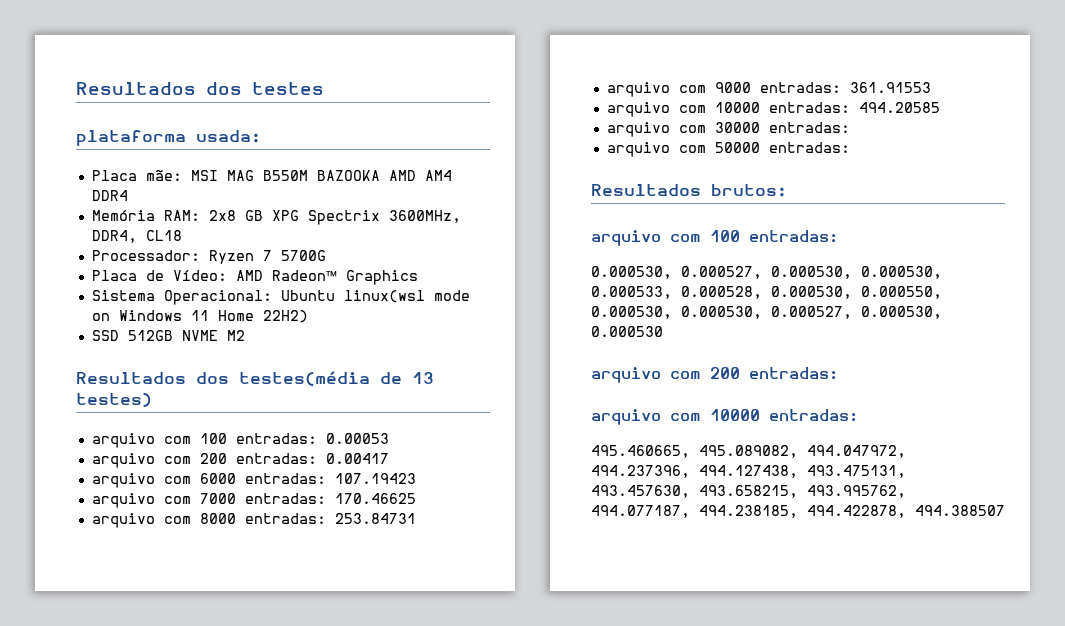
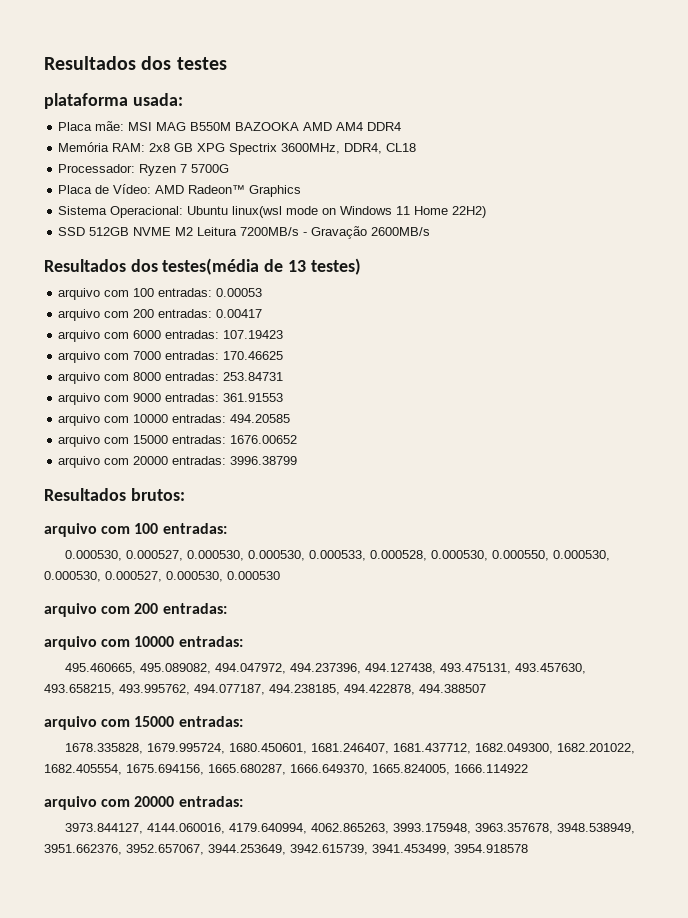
(245, 335) none -> [197,226,431,239] Leitura 7200MB/s - Gravação 2600MB/s
[714,122,850,133] [606,142,850,157] 30000 entradas: // arquivo com 50000 entradas: -> [133,435,298,444] [58,456,298,468] 15000 entradas: 1676.00652 // arquivo com 20000 entradas: 3996.38799
(1005, 510) none -> [44,716,243,730] [64,743,635,754] [44,764,528,775] [44,796,243,810] [64,823,635,834] [44,844,528,855] // arquivo com 15000 entradas: // 1678.335828, 1679.995724, 1680.450601, 1681.246407, 1681.437712, 1682.049300, 1682.201022, 1682.405554, 1675.694156, 1665.680287, 1666.649370, 1665.824005, 1666.114922 // arquivo com 20000 entradas: // 3973.844127, 4144.060016, 4179.640994, 4062.865263, 3993.175948, 3963.357678, 3948.538949, 3951.662376, 3952.657067, 3944.253649, 3942.615739, 3941.453499, 3954.918578

